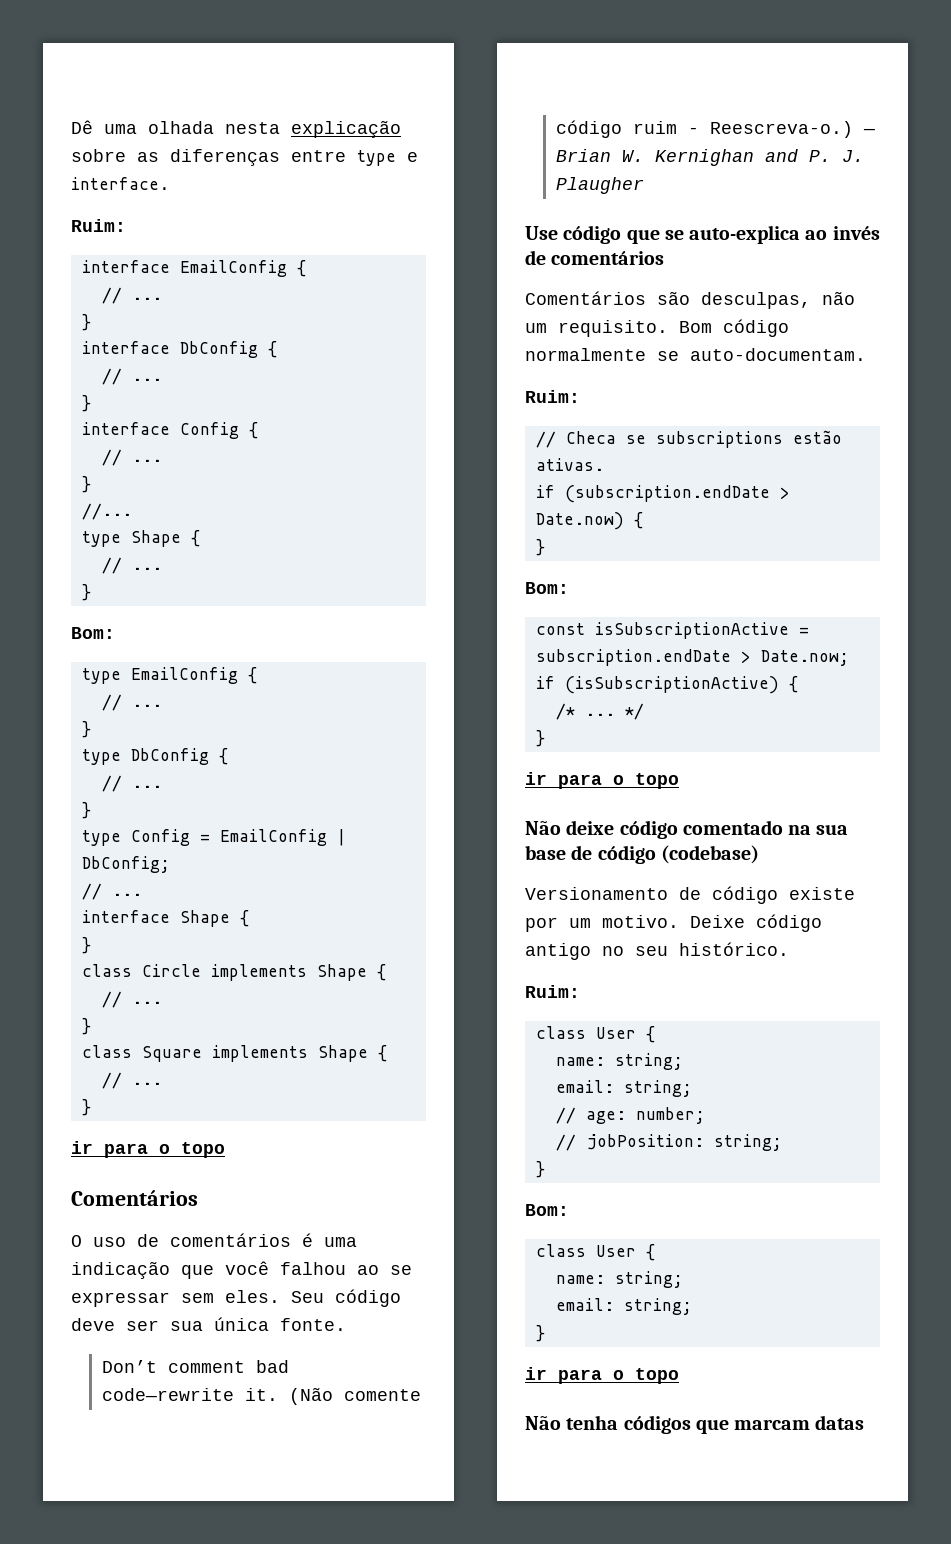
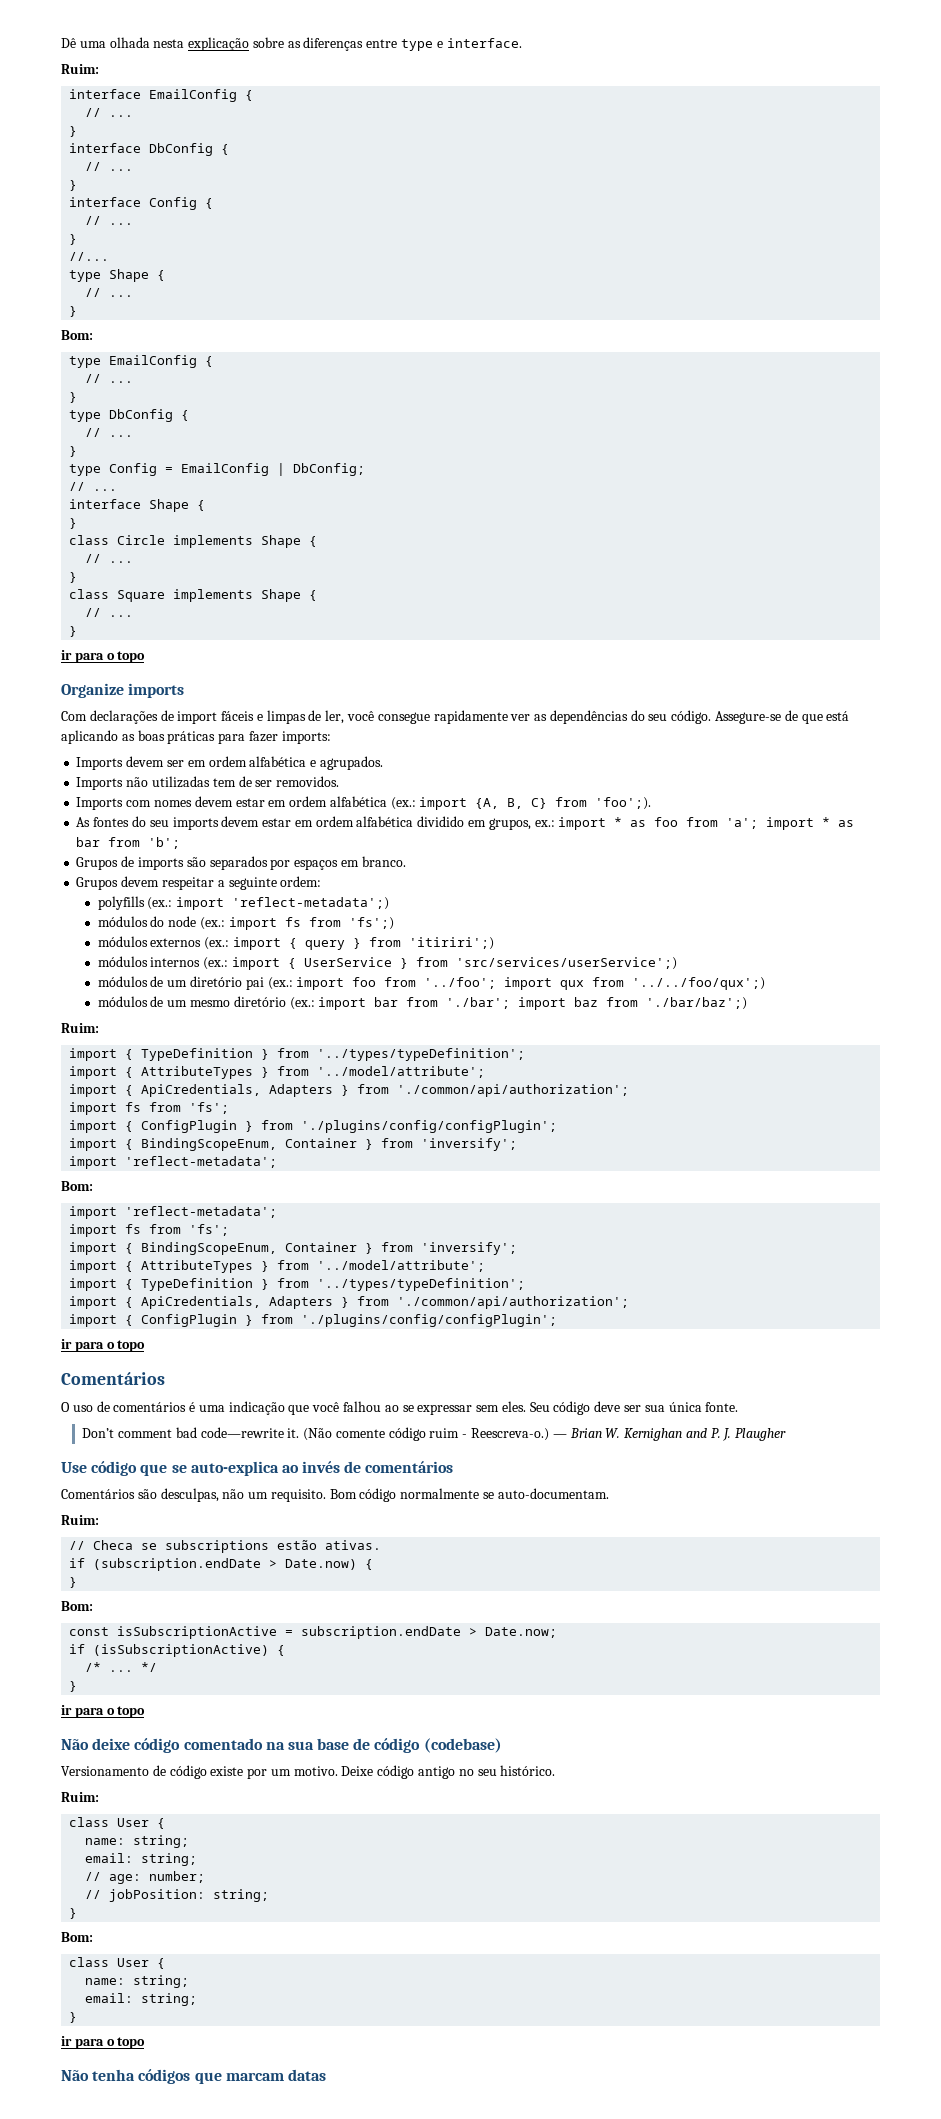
(225, 1150) none -> [61,683,185,698] [61,710,850,724] [61,730,331,744] [76,756,383,770] [76,776,340,790] [76,796,652,810] [76,816,855,830] [76,837,181,849] [76,856,406,870] [76,876,322,890] [97,896,390,910] [97,916,394,930] [97,936,494,950] [97,956,677,970] [97,976,766,990] [97,996,748,1010] [61,1023,99,1033] [69,1048,526,1061] [69,1066,486,1079] [69,1084,630,1097] [69,1102,230,1115] [69,1120,558,1133] [69,1138,518,1151] [69,1156,278,1169] [61,1181,93,1191] [69,1206,278,1219] [69,1224,230,1237] [69,1242,518,1255] [69,1260,486,1273] [69,1278,526,1291] [69,1296,630,1309] [69,1314,558,1327] [61,1339,146,1352] // Organize imports // Com declarações de import fáceis e limpas de ler, você consegue rapidamente ver as dependências do seu código. Assegure-se de que está aplicando as boas práticas para fazer imports: // Imports devem ser em ordem alfabética e agrupados. // Imports não utilizadas tem de ser removidos. // Imports com nomes devem estar em ordem alfabética (ex.: import {A, B, C} from 'foo';). // As fontes do seu imports devem estar em ordem alfabética dividido em grupos, ex.: import * as foo from 'a'; import * as bar from 'b'; // Grupos de imports são separados por espaços em branco. // Grupos devem respeitar a seguinte ordem: // polyfills (ex.: import 'reflect-metadata';) // módulos do node (ex.: import fs from 'fs';) // módulos externos (ex.: import { query } from 'itiriri';) // módulos internos (ex.: import { UserService } from 'src/services/userService';) // módulos de um diretório pai (ex.: import foo from '../foo'; import qux from '../../foo/qux';) // módulos de um mesmo diretório (ex.: import bar from './bar'; import baz from './bar/baz';) // Ruim: // import { TypeDefinition } from '../types/typeDefinition'; // import { AttributeTypes } from '../model/attribute'; // import { ApiCredentials, Adapters } from './common/api/authorization'; // import fs from 'fs'; // import { ConfigPlugin } from './plugins/config/configPlugin'; // import { BindingScopeEnum, Container } from 'inversify'; // import 'reflect-metadata'; // Bom: // import 'reflect-metadata'; // import fs from 'fs'; // import { BindingScopeEnum, Container } from 'inversify'; // import { AttributeTypes } from '../model/attribute'; // import { TypeDefinition } from '../types/typeDefinition'; // import { ApiCredentials, Adapters } from './common/api/authorization'; // import { ConfigPlugin } from './plugins/config/configPlugin'; // ir para o topo

